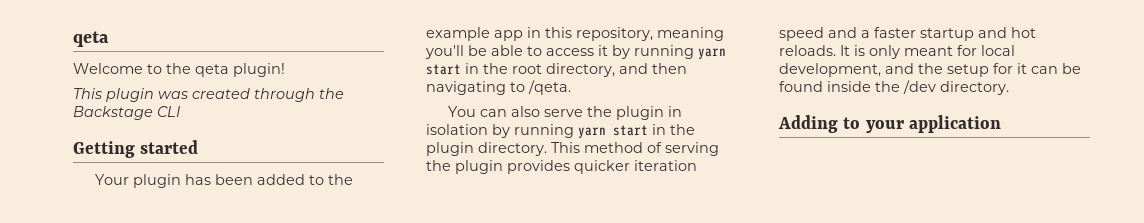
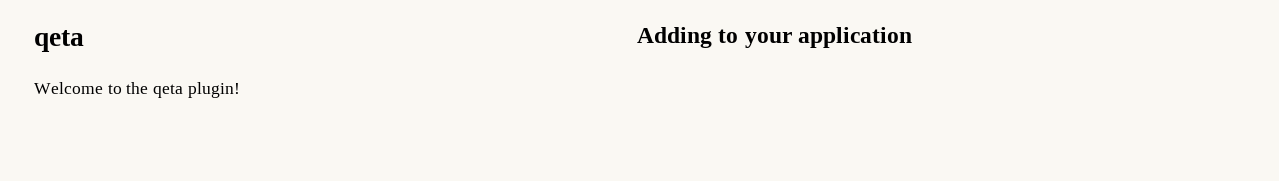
[73,88,344,102] [73,106,180,120] [73,140,199,158] [95,174,354,188] [426,27,724,41] [425,45,726,59] [426,63,687,77] [426,80,571,95] [448,106,683,120] [426,124,695,138] [426,142,719,156] [426,160,697,174] [779,27,1036,41] [779,45,1015,59] [779,63,1081,77] [779,80,1009,95] // This plugin was created through the Backstage CLI // Getting started // Your plugin has been added to the example app in this repository, meaning you'll be able to access it by running yarn start in the root directory, and then navigating to /qeta. // You can also serve the plugin in isolation by running yarn start in the plugin directory. This method of serving the plugin provides quicker iteration speed and a faster startup and hot reloads. It is only meant for local development, and the setup for it can be found inside the /dev directory. -> (240, 90) none

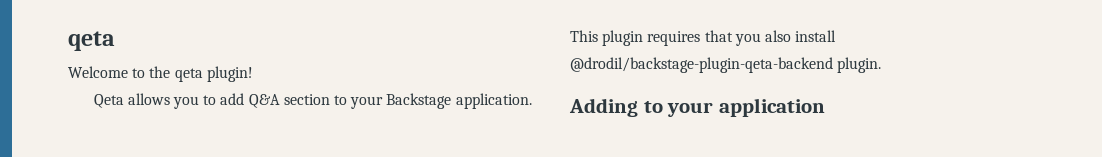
(240, 90) none -> [93,93,532,109] [570,30,837,46] [570,57,882,73] // Qeta allows you to add Q&A section to your Backstage application. This plugin requires that you also install @drodil/backstage-plugin-qeta-backend plugin.

